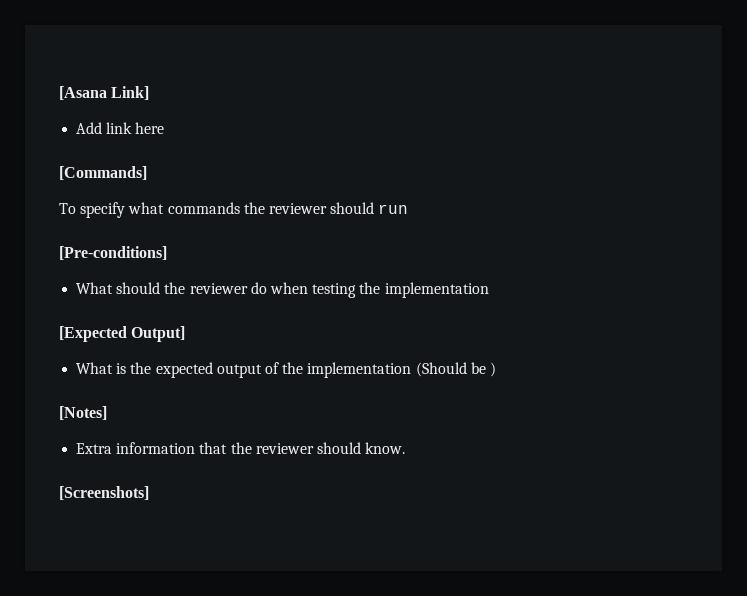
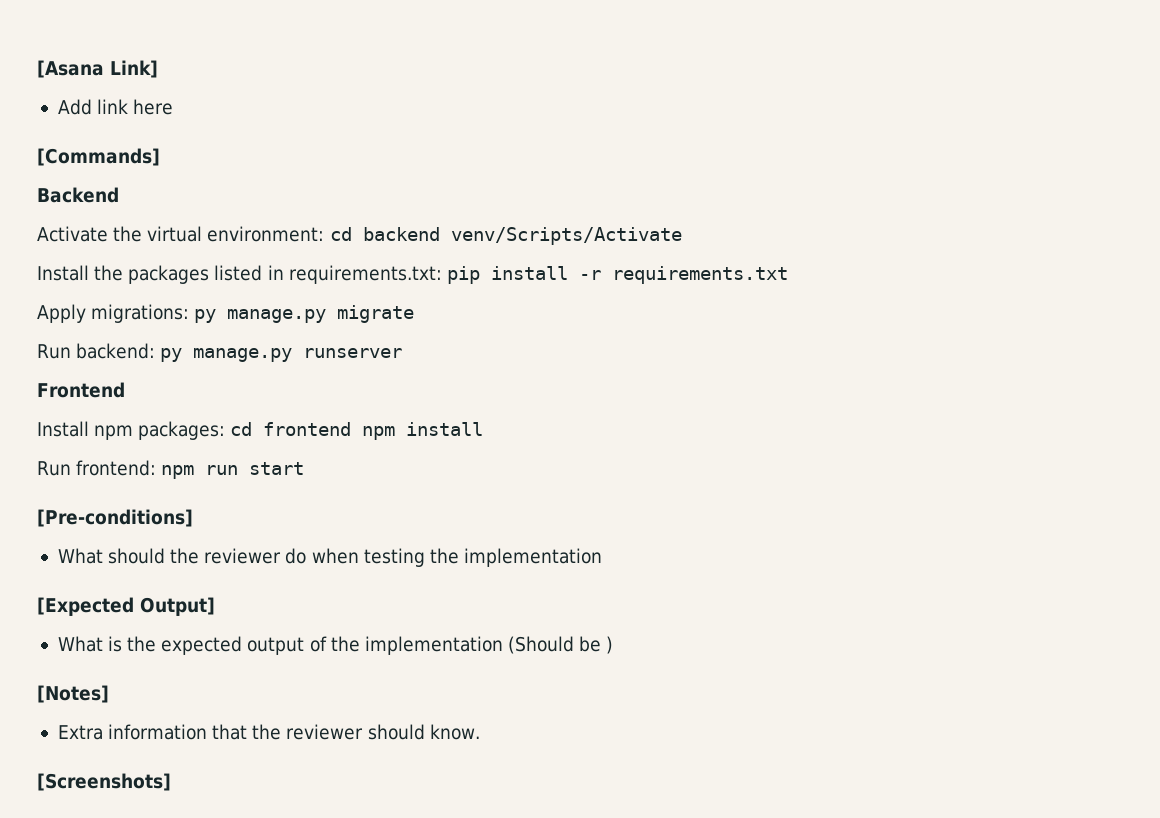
[59,202,375,218] To specify what commands the reviewer should -> [37,187,119,203] [37,226,682,245] [37,265,788,284] [37,304,415,323] [37,343,403,362] [37,382,125,398] [37,421,484,440] [37,460,195,479] Backend // Activate the virtual environment: cd backend venv/Scripts/Activate // Install the packages listed in requirements.txt: pip install -r requirements.txt // Apply migrations: py manage.py migrate // Run backend: py manage.py runserver // Frontend // Install npm packages: cd frontend npm install // Run frontend: npm
(409, 209) none -> [249,462,305,475] start

